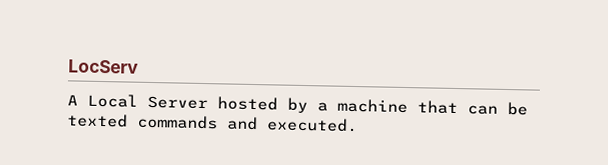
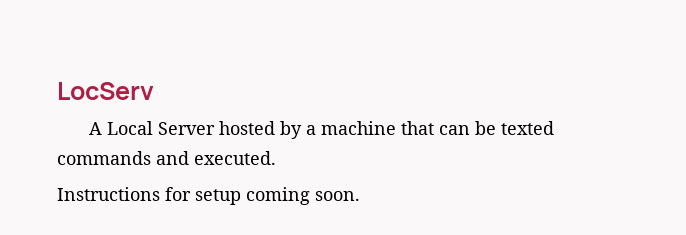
(358, 125) none -> [57,187,360,205] // Instructions for setup coming soon.

